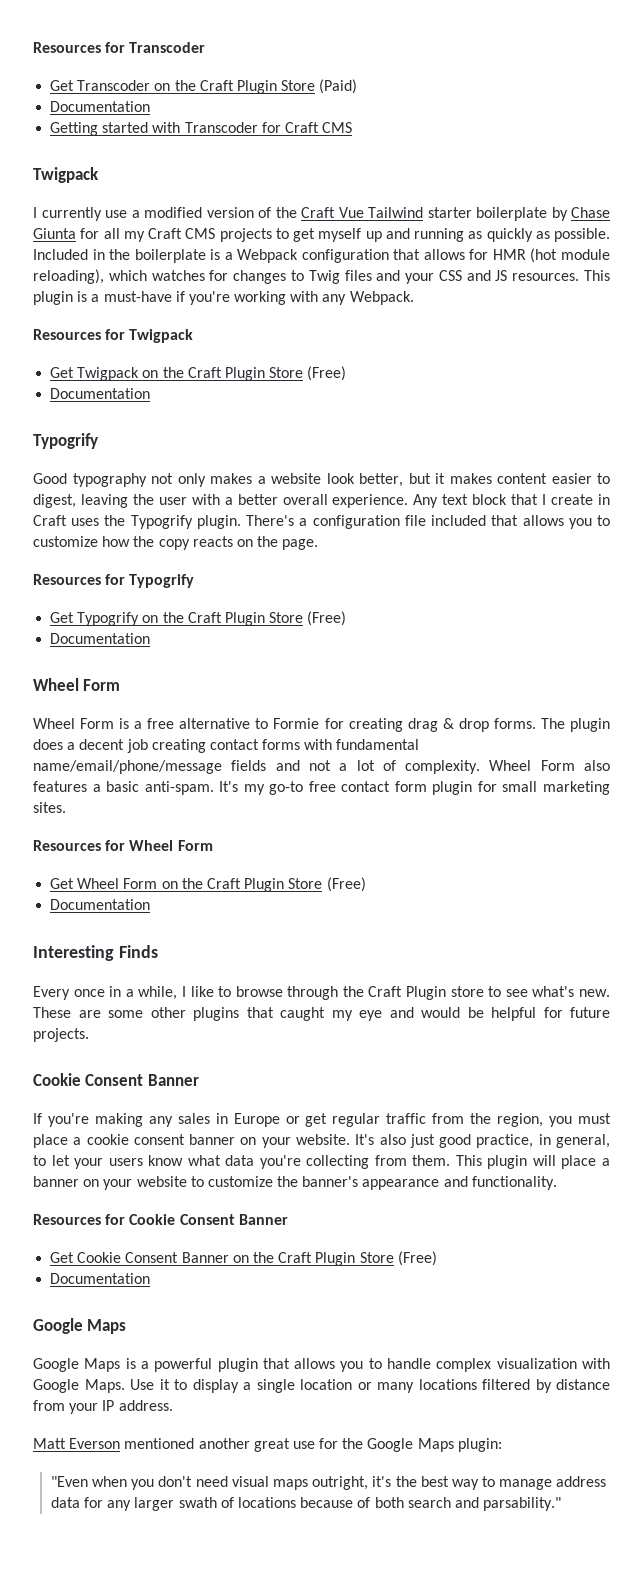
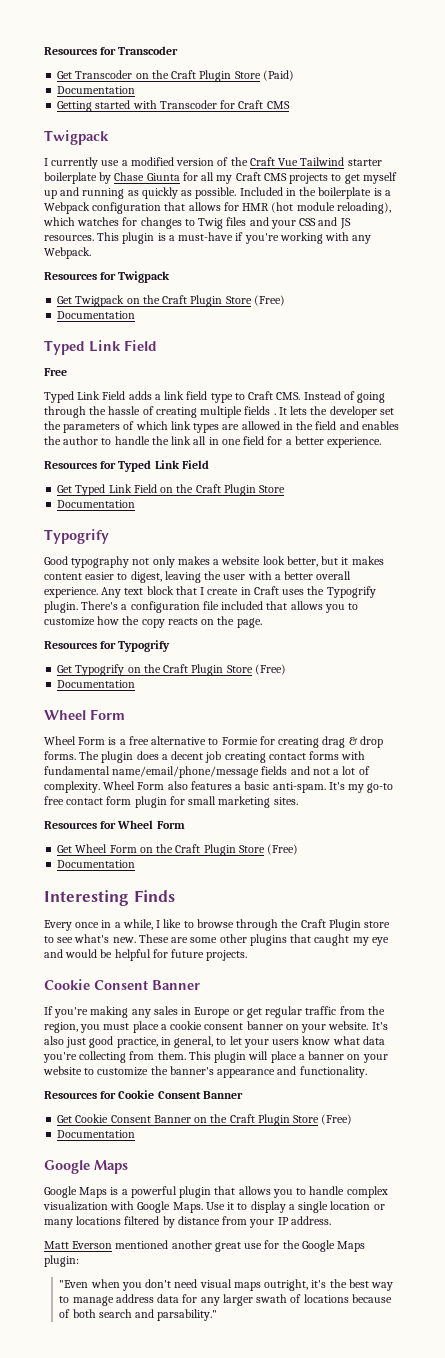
(151, 393) none -> [44,340,157,355] [44,368,67,376] [44,391,386,403] [44,406,394,418] [44,421,399,433] [44,436,382,448] [44,460,209,472] [57,484,286,496] [57,500,136,508] // Typed Link Field // Free // Typed Link Field adds a link field type to Craft CMS. Instead of going through the hassle of creating multiple fields . It lets the developer set the parameters of which link types are allowed in the field and enables the author to handle the link all in one field for a better experience. // Resources for Typed Link Field // Get Typed Link Field on the Craft Plugin Store // Documentation

